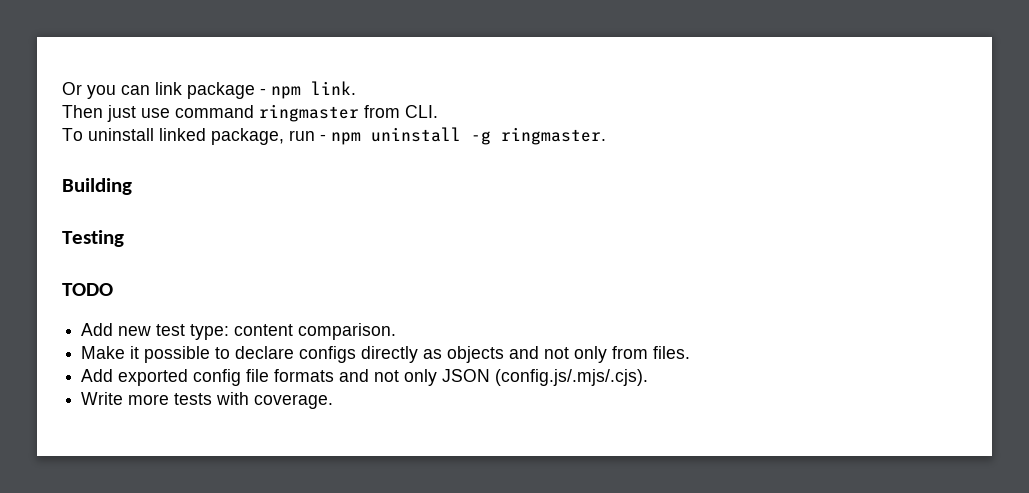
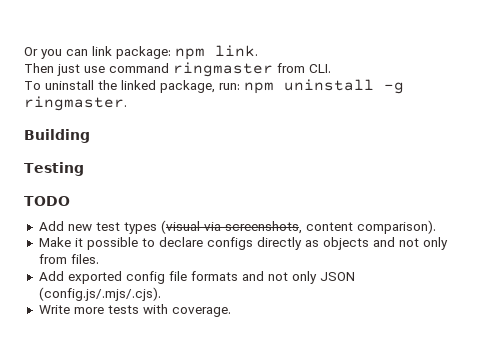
[187,82,266,99] package - -> [116,46,171,59] package:
(154, 134) none -> [98,80,117,90] the
[289,130,326,141] run - -> [219,83,240,90] run:
[190,323,397,340] type: content comparison. -> [123,220,436,234] types (visual via screenshots, content comparison).

